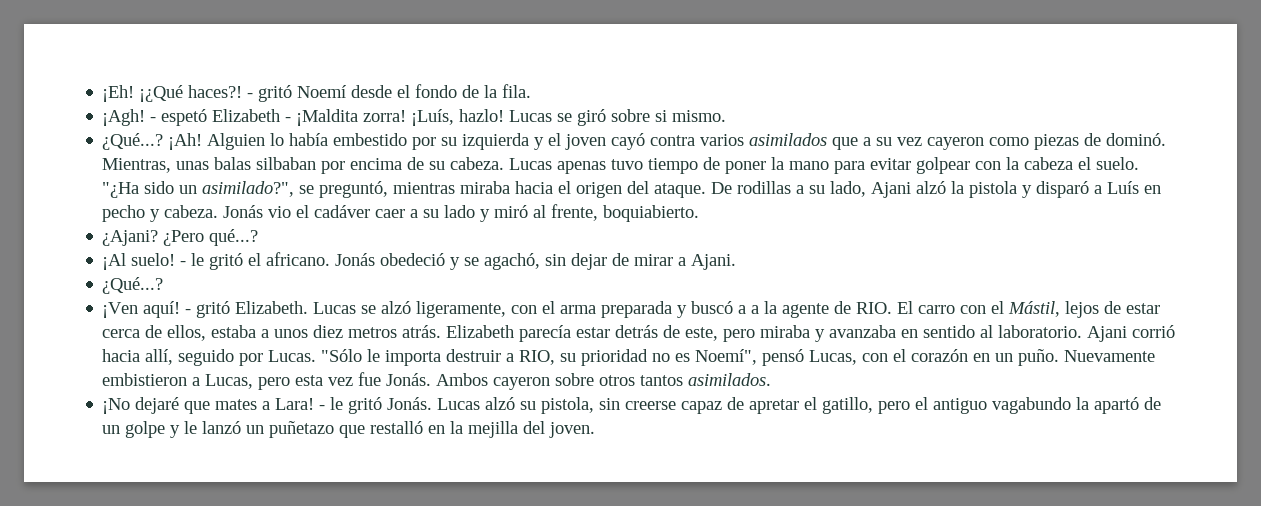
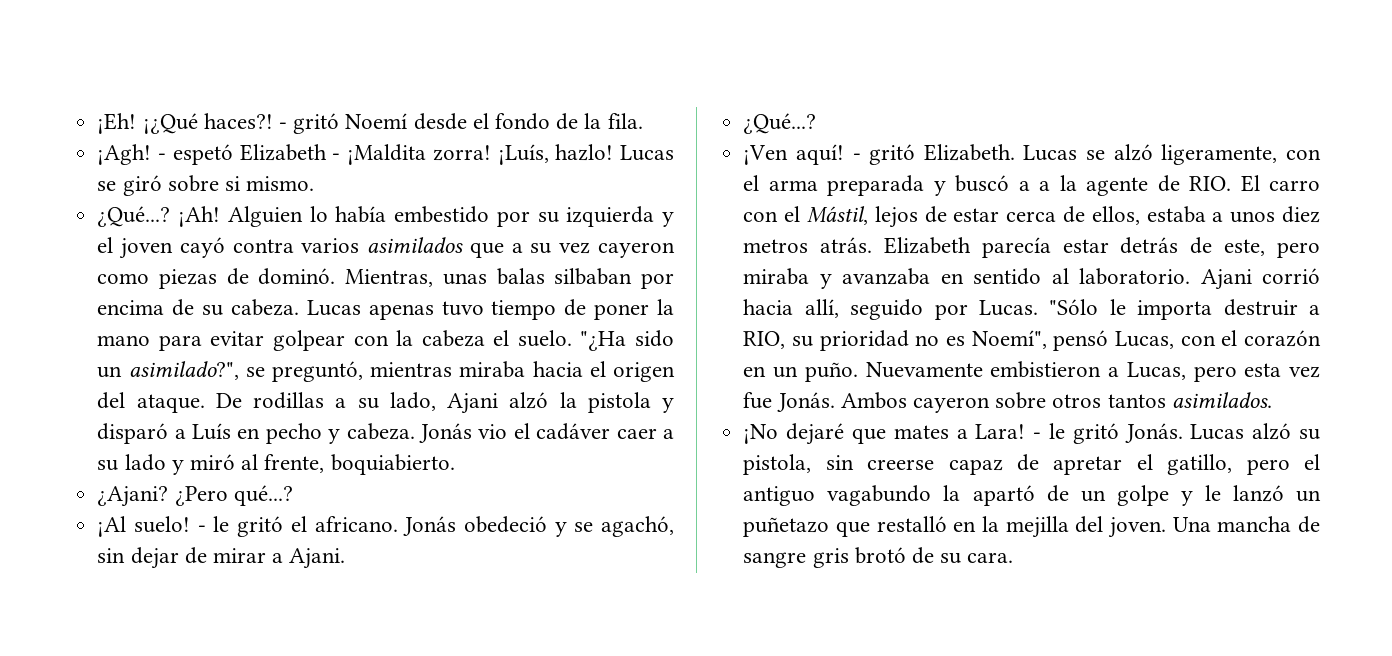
(596, 430) none -> [1172,516,1320,533] [743,547,1014,568] Una mancha de sangre gris brotó de su cara.

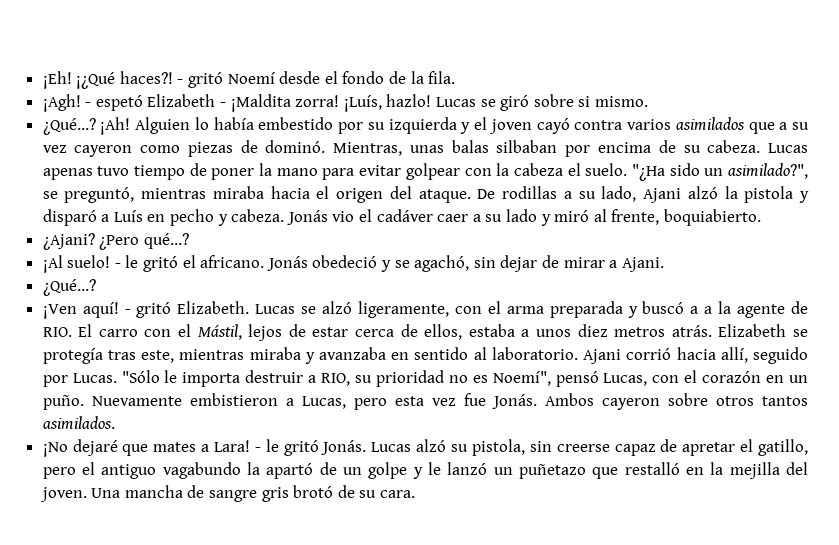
[981,237,1320,258] parecía estar detrás de este, pero -> [792,329,808,337] [42,348,245,364] se protegía tras este, mientras

